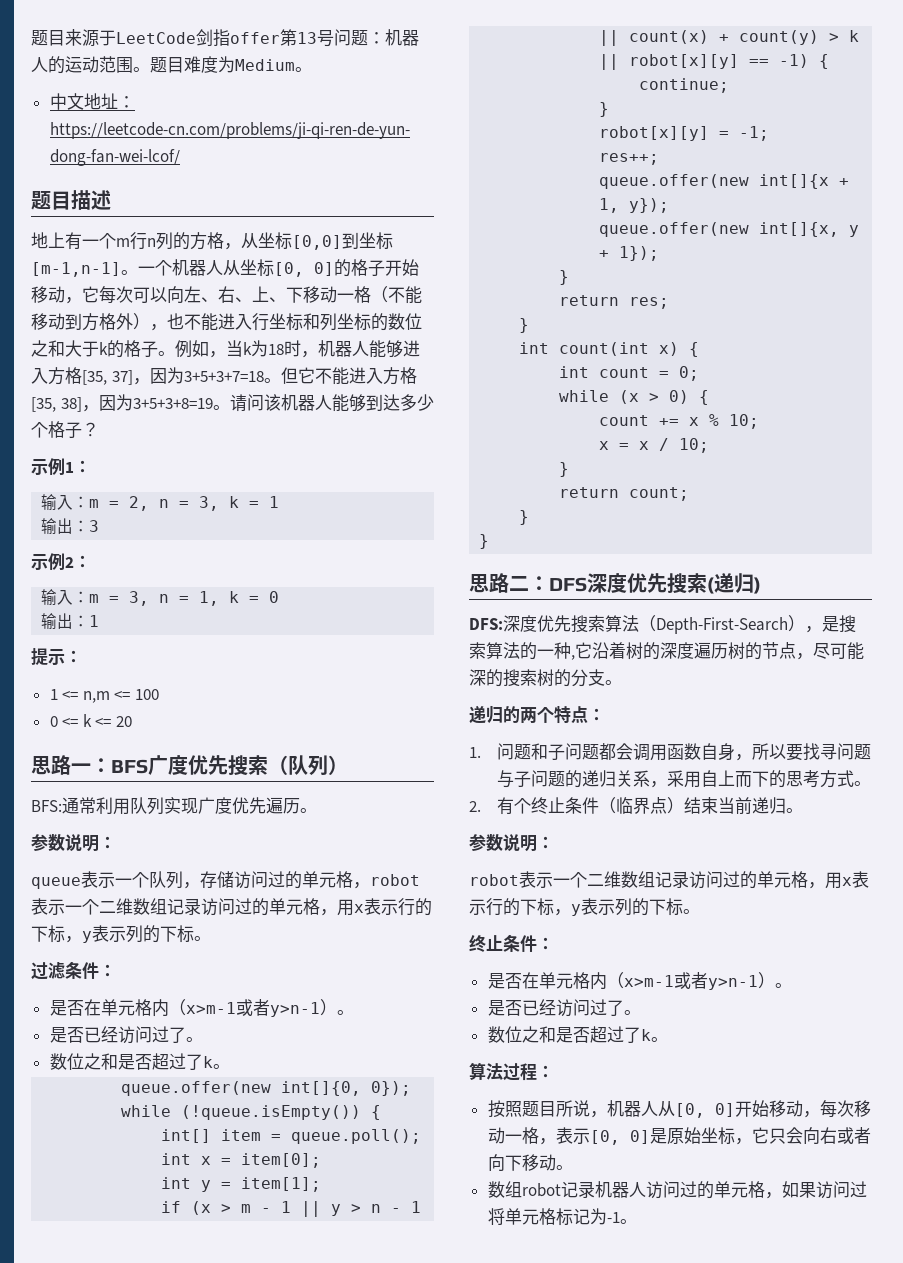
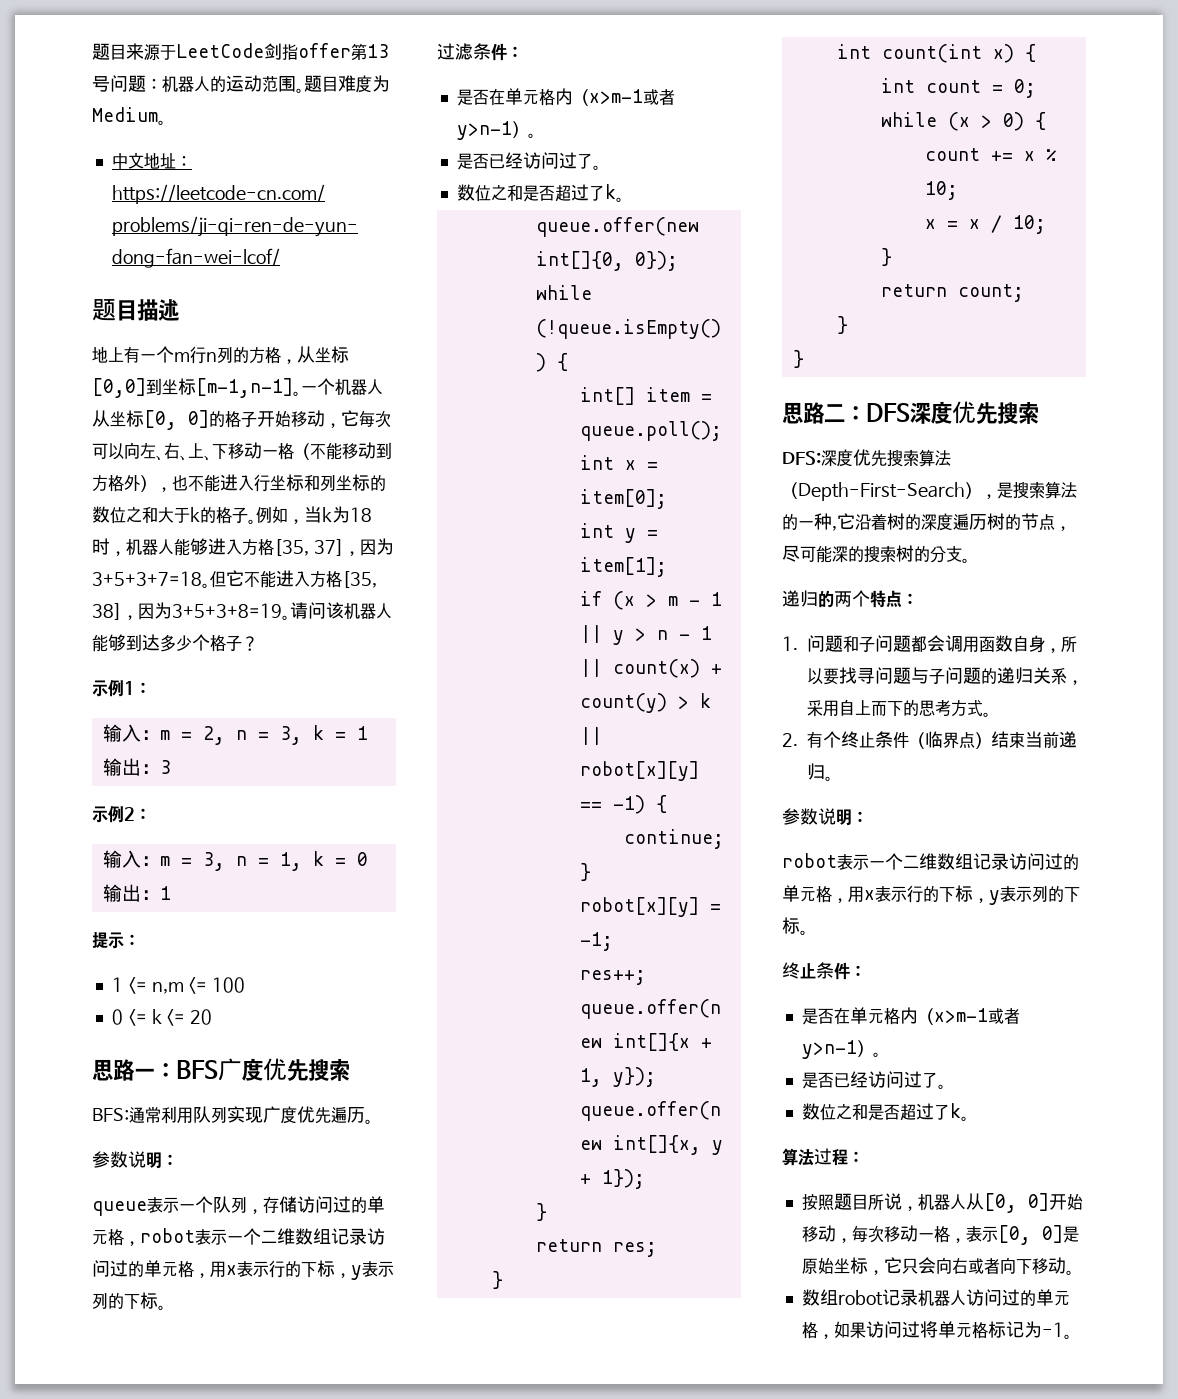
[268,755,348,776] （队列） -> (350, 1069) none
[707,573,761,594] (递归) -> (1039, 412) none

